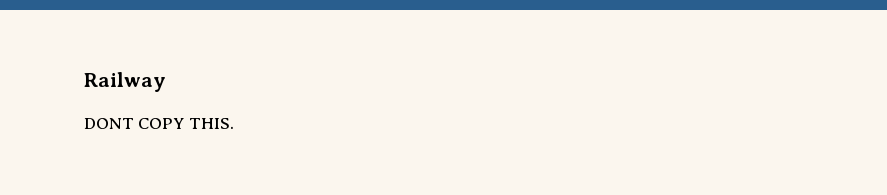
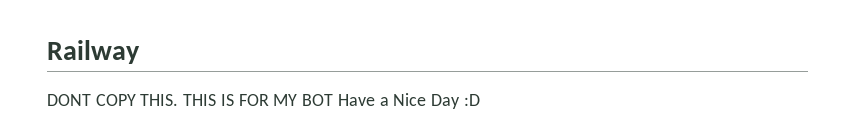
(234, 123) none -> [183,93,480,109] THIS IS FOR MY BOT Have a Nice Day :D

